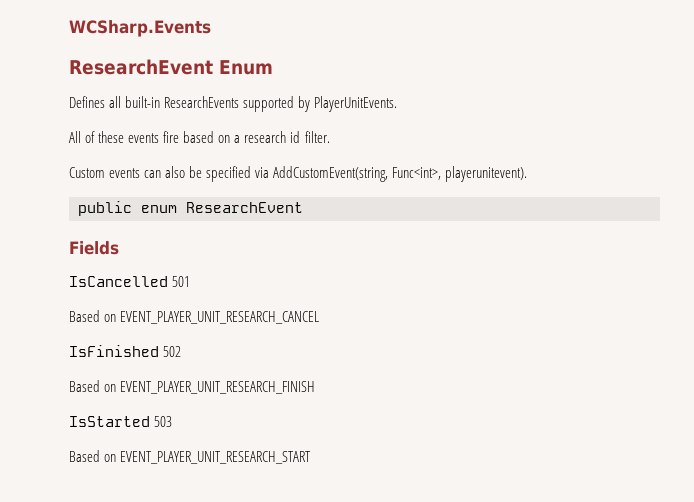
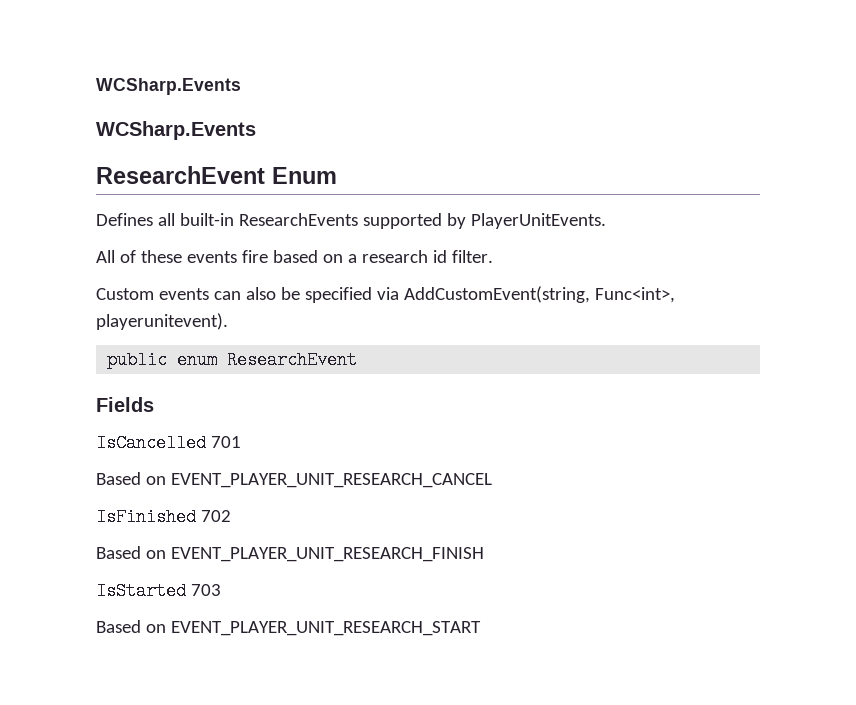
[69,20,211,37] WCSharp.Events -> [96,78,241,95] [96,121,256,140] WCSharp.Events // WCSharp.Events
[172,276,191,287] 501 -> [210,436,241,448] 701
[163,346,182,357] 502 -> [200,510,231,522] 702
[154,416,173,427] 503 -> [190,584,221,596] 703

